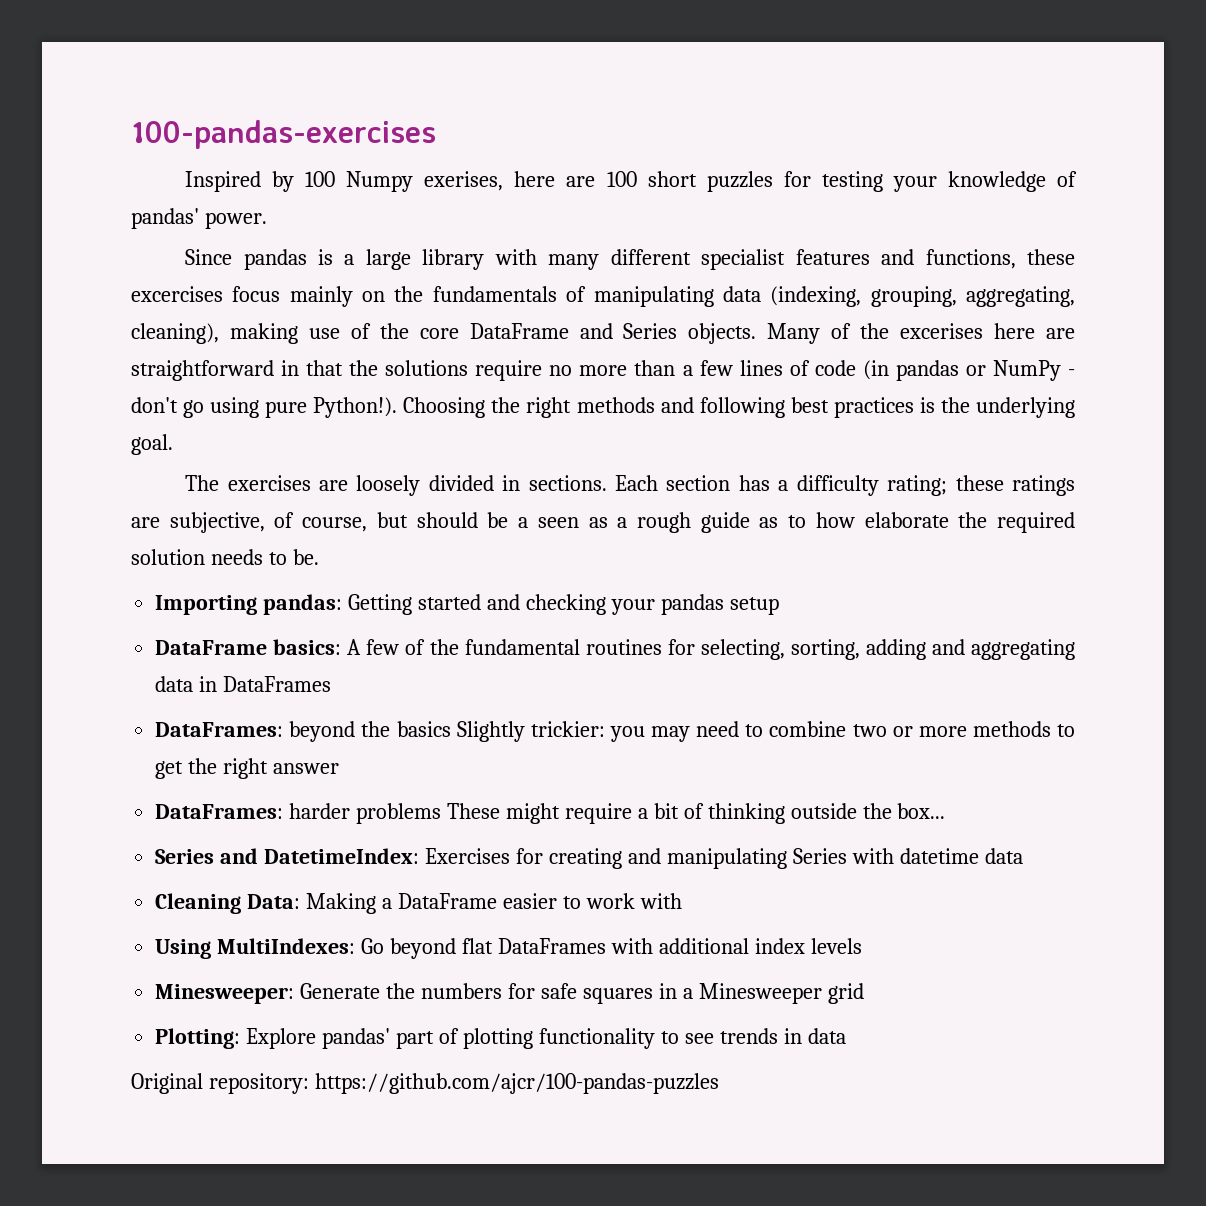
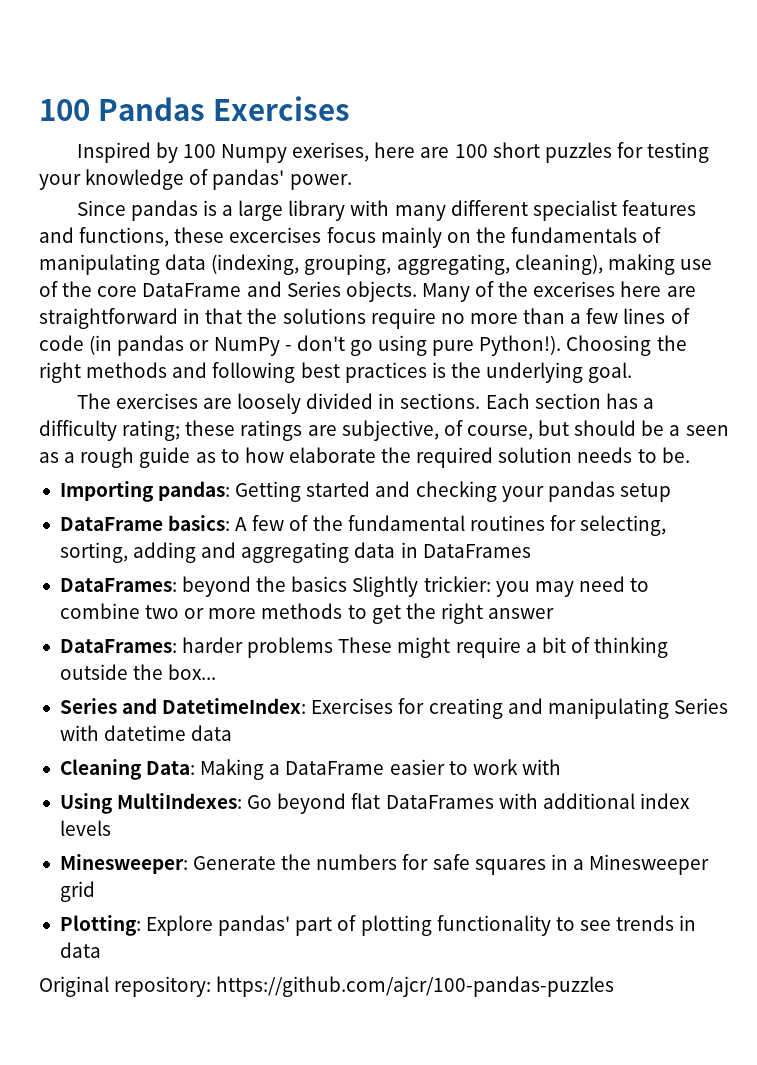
[131,120,436,149] 100-pandas-exercises -> [39,96,350,121] 100 Pandas Exercises

